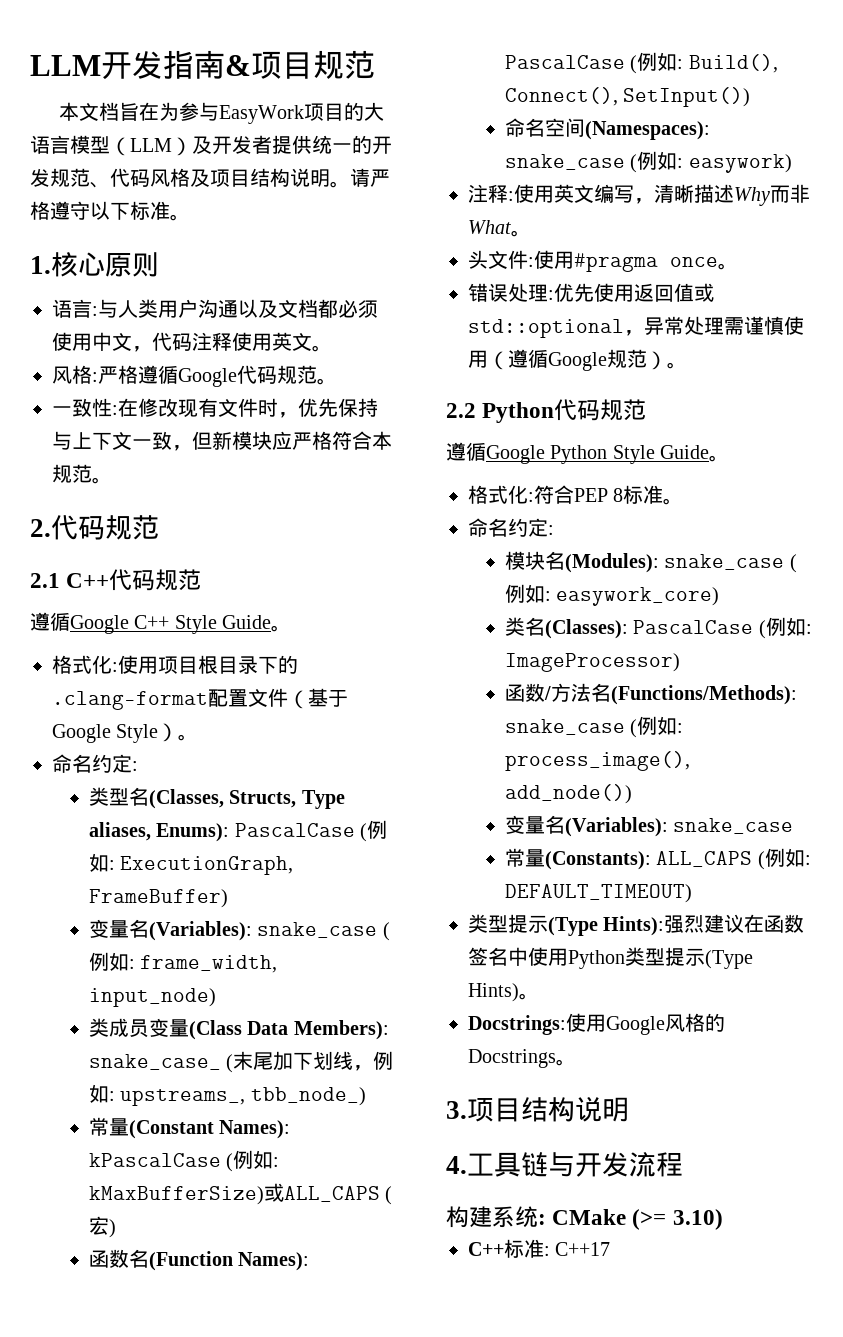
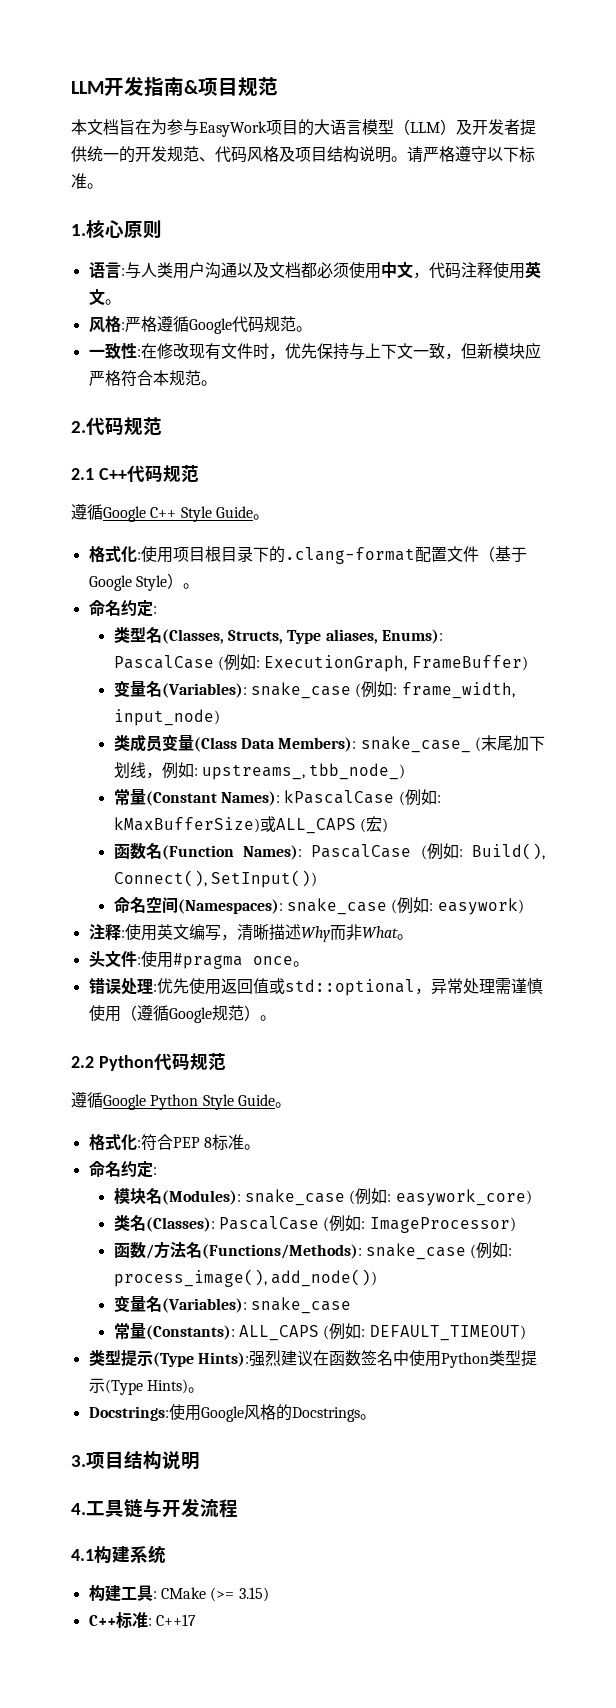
(683, 1164) none -> [71,1549,94,1561] 4.1
(538, 1217) none -> [88,1584,153,1602] // 构建工具
[672,1209,723,1230] 3.10) -> [238,1587,269,1602] 3.15)

